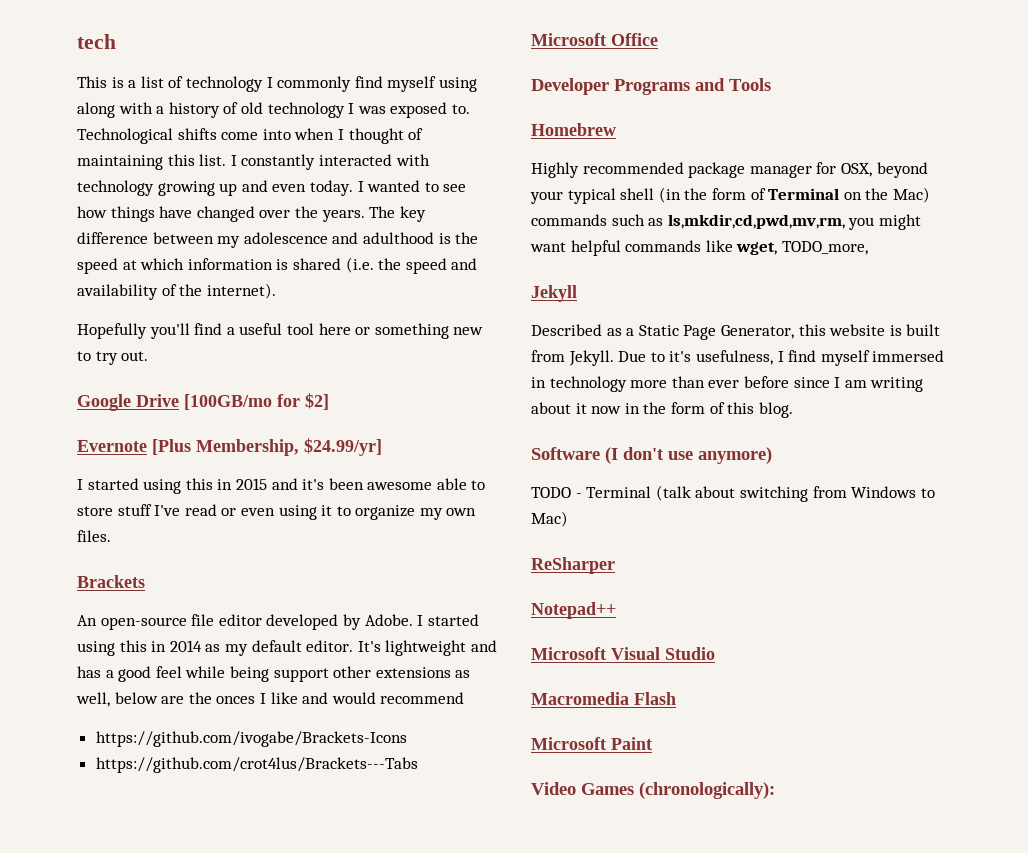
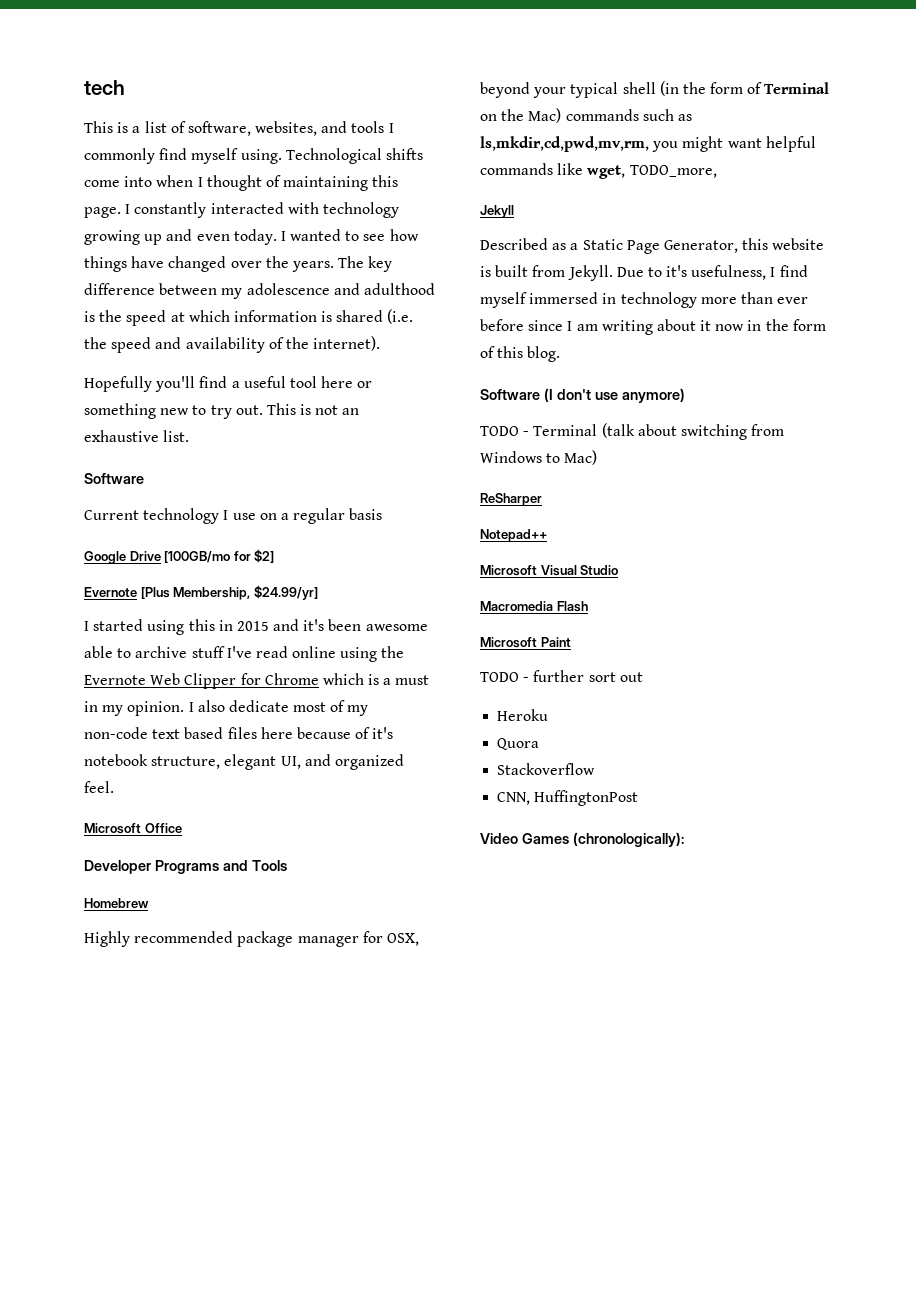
[185,76,477,92] [77,102,470,118] technology I commonly find myself using along with a history of old technology I was exposed to. -> [187,121,394,136] [84,148,282,164] software, websites, and tools I commonly find myself using.
[199,154,227,166] list. -> [84,207,121,218] page.
(149, 356) none -> [266,403,360,415] [84,430,190,442] [84,473,144,484] [84,508,383,524] This is not an exhaustive list. // Software // Current technology I use on a regular basis
[77,506,113,516] store -> [135,646,188,658] archive
[221,505,477,520] [77,530,111,542] [77,575,145,588] [77,614,479,630] [77,640,497,656] [77,666,471,682] [76,692,465,707] [95,731,407,747] [95,757,418,773] or even using it to organize my own files. // Brackets // An open-source file editor developed by Adobe. I started using this in 2014 as my default editor. It's lightweight and has a good feel while being support other extensions as well, below are the onces I like and would recommend // https://github.com/ivogabe/Brackets-Icons // https://github.com/crot4lus/Brackets---Tabs -> [292,646,405,662] [84,673,430,689] [84,700,369,716] [84,727,394,739] [84,754,404,770] [84,781,114,793] online using the Evernote Web Clipper for Chrome which is a must in my opinion. I also dedicate most of my non-code text based files here because of it's notebook structure, elegant UI, and organized feel.
(652, 743) none -> [480,670,643,682] [497,709,549,721] [497,738,540,750] [497,763,596,775] [497,790,639,806] // TODO - further sort out // Heroku // Quora // Stackoverflow // CNN, HuffingtonPost

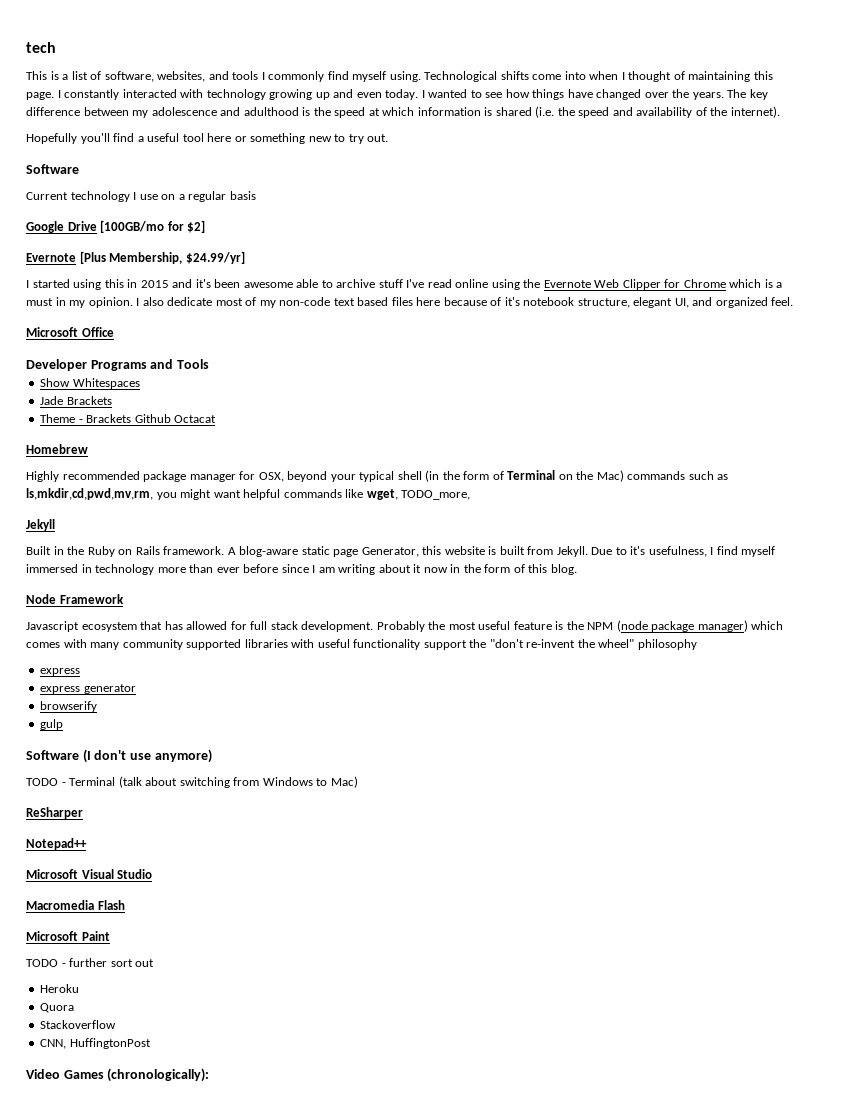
[266,403,360,415] [84,430,190,442] This is not an exhaustive list. -> (389, 138) none
(287, 865) none -> [40,378,140,389] [40,396,112,405] [40,414,217,423] // Show Whitespaces // Jade Brackets // Theme - Brackets Github Octacat
[480,238,660,254] Described as a Static Page -> [26,546,359,557] Built in the Ruby on Rails framework. A blog-aware static page
(561, 354) none -> [26,594,124,604] [26,620,784,632] [26,639,697,650] [40,668,81,676] [40,684,136,694] [40,701,98,712] [40,719,64,730] // Node Framework // Javascript ecosystem that has allowed for full stack development. Probably the most useful feature is the NPM (node package manager) which comes with many community supported libraries with useful functionality support the "don't re-invent the wheel" philosophy // express // express generator // browserify // gulp

